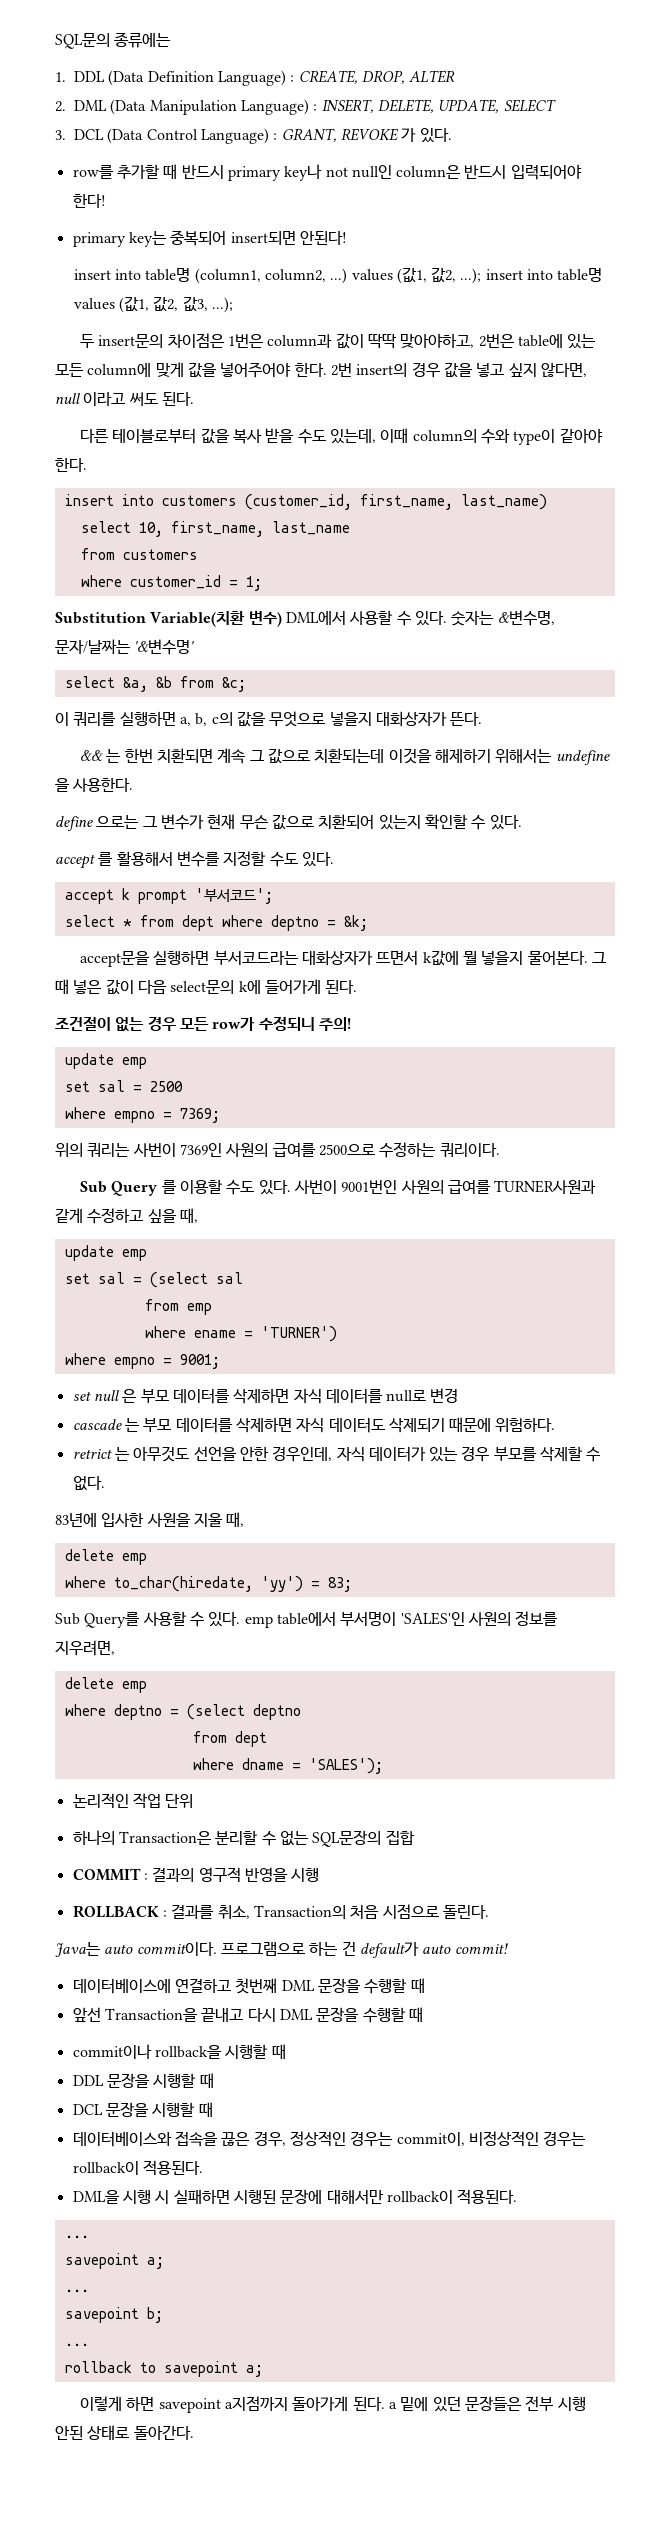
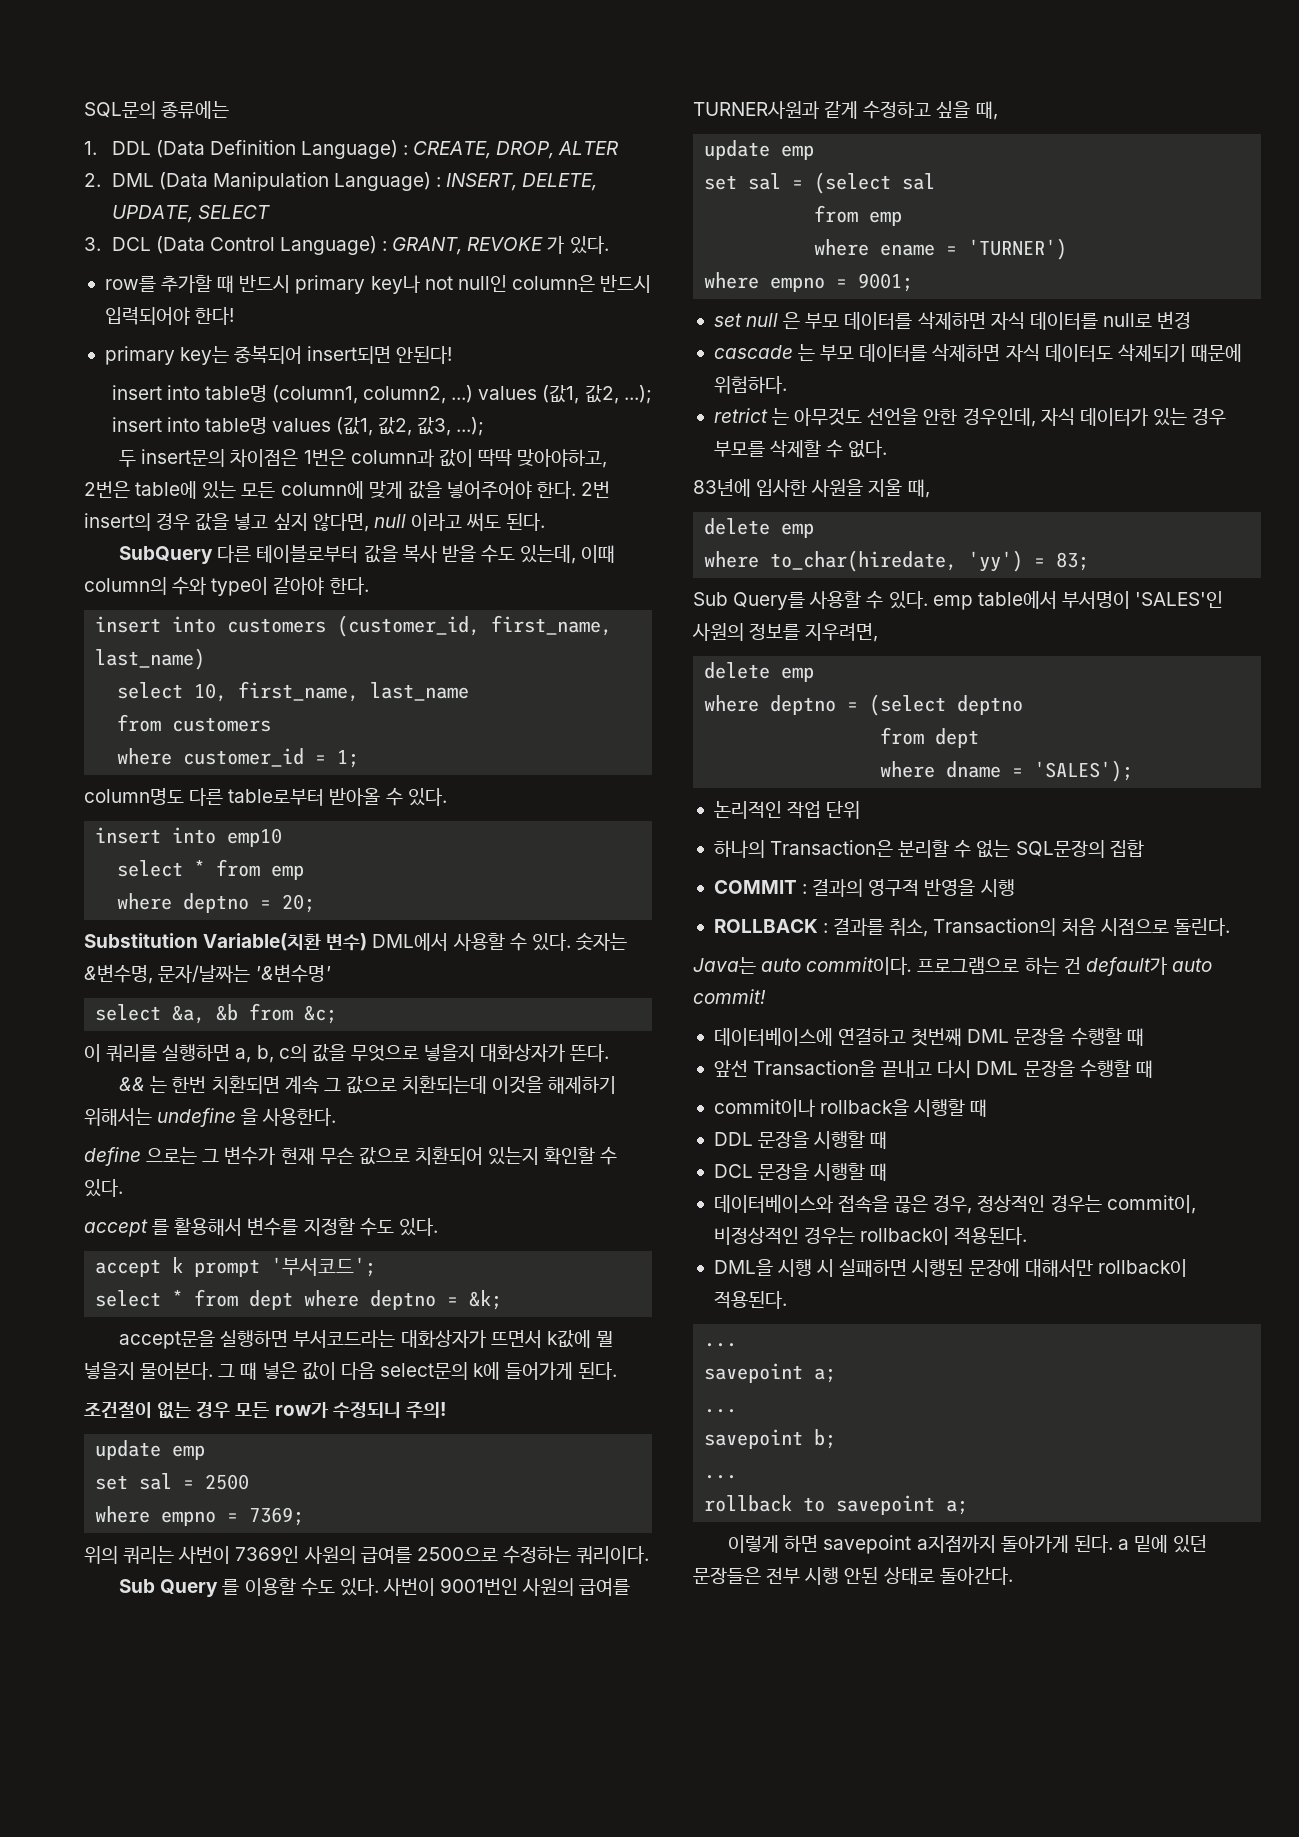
(194, 399) none -> [119,546,214,564] SubQuery
(262, 583) none -> [84,788,447,806] [95,827,283,847] [117,859,305,880] [117,893,316,913] // column명도 다른 table로부터 받아올 수 있다. // insert into emp10 // select * from emp // where deptno = 20;

